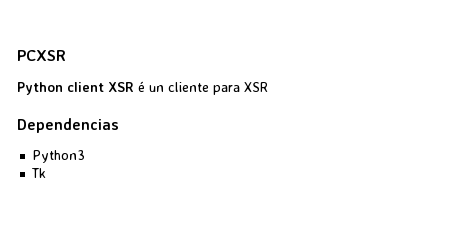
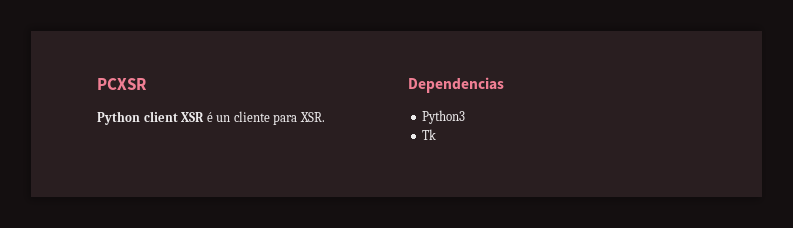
[244,82,268,92] XSR -> [299,112,325,122] XSR.

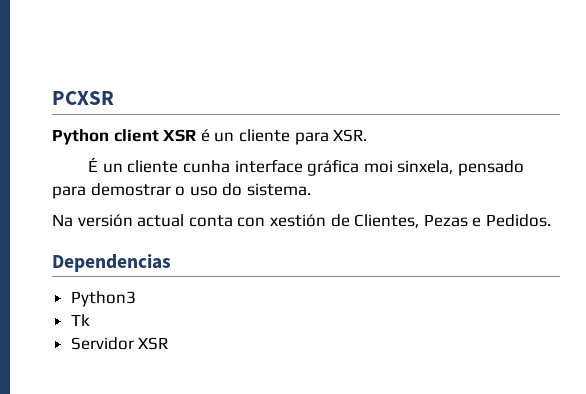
(325, 117) none -> [88,157,524,176] [52,183,311,199] [52,214,551,228] // É un cliente cunha interface gráfica moi sinxela, pensado para demostrar o uso do sistema. // Na versión actual conta con xestión de Clientes, Pezas e Pedidos.
(437, 134) none -> [70,337,169,350] // Servidor XSR

